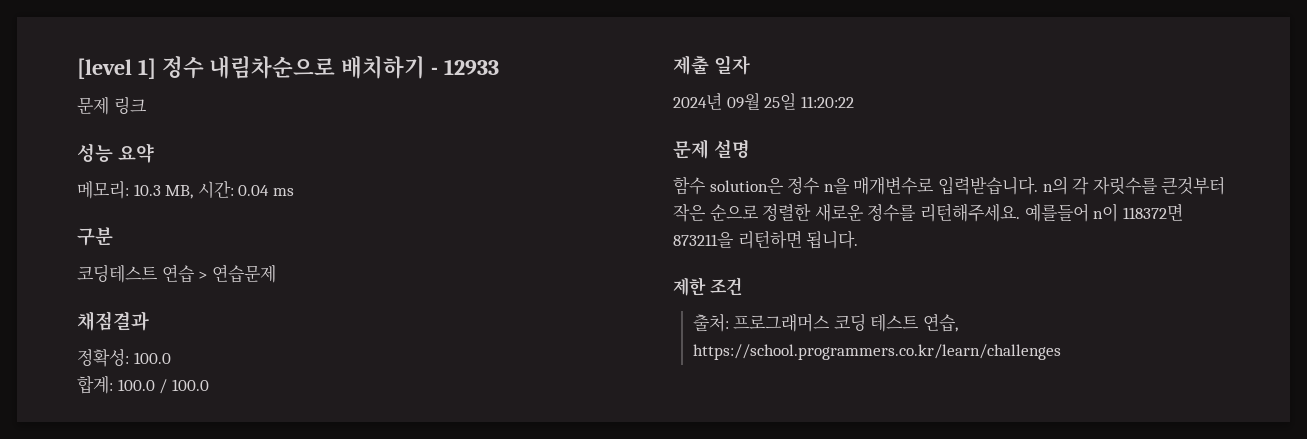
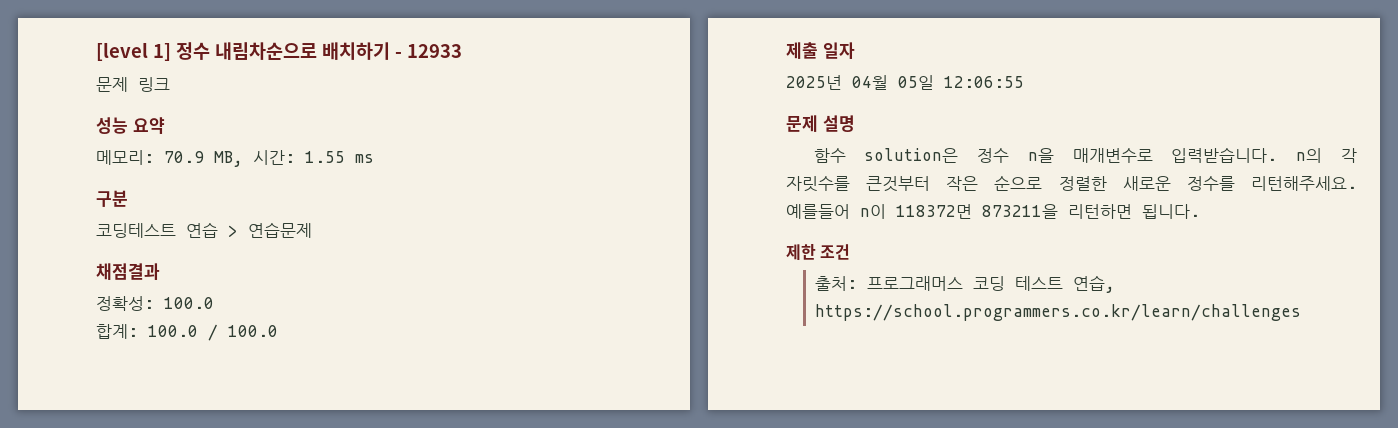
[133,184,161,196] 10.3 -> [164,151,204,163] 70.9
[238,185,270,196] 0.04 -> [305,151,345,163] 1.55
[673,93,854,110] 2024년 09월 25일 11:20:22 -> [786,75,1024,90] 2025년 04월 05일 12:06:55

